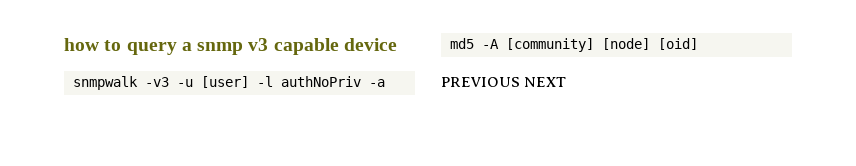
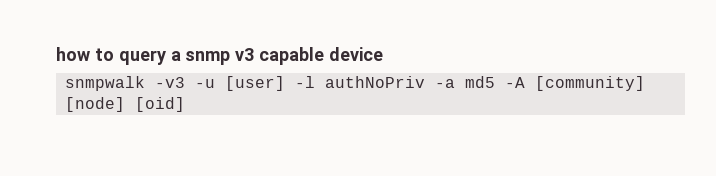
[441,77,567,87] // PREVIOUS NEXT -> (185, 104) none

